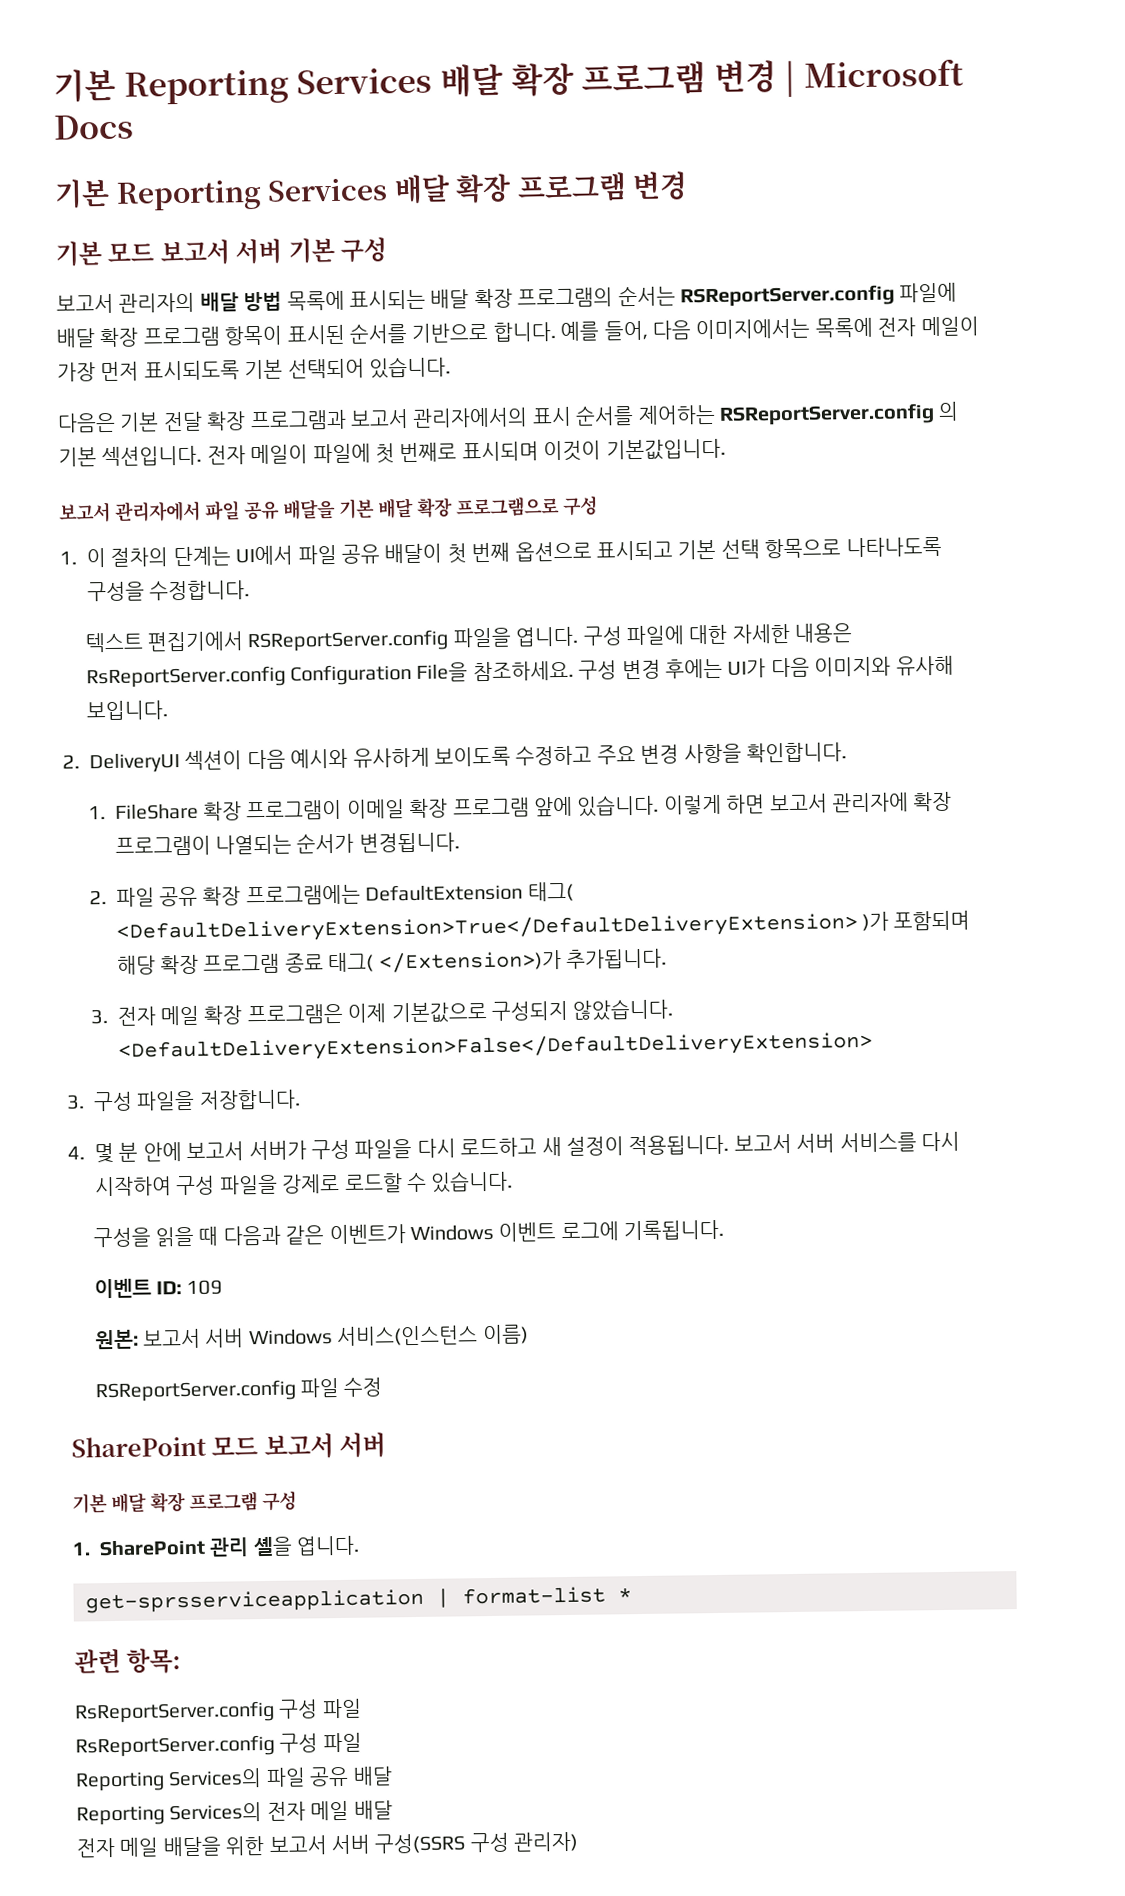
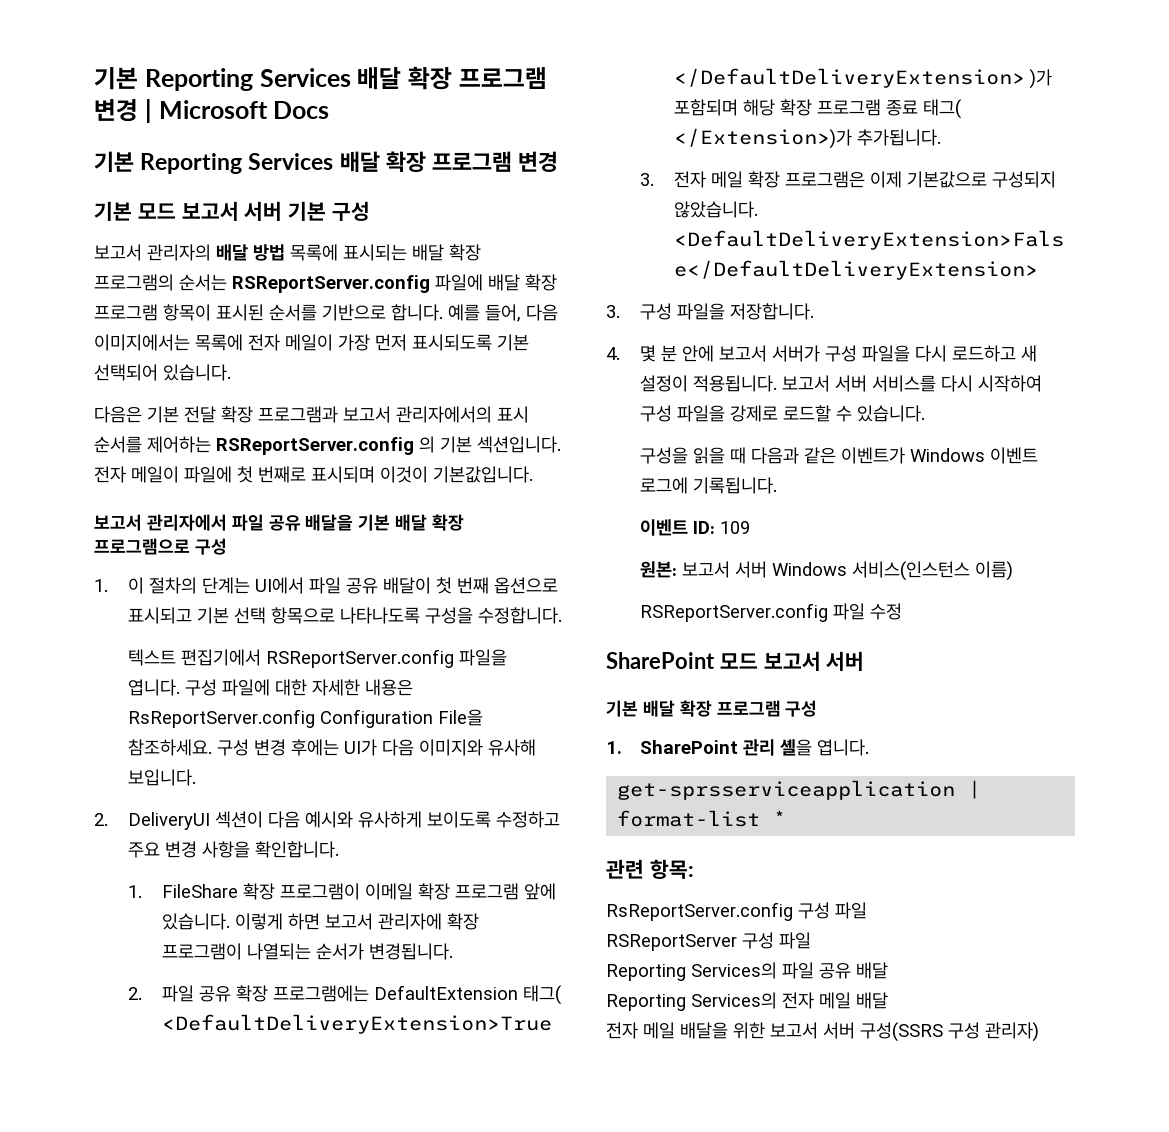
[75,1734,275,1758] RsReportServer.config -> [606,934,737,951] RSReportServer

